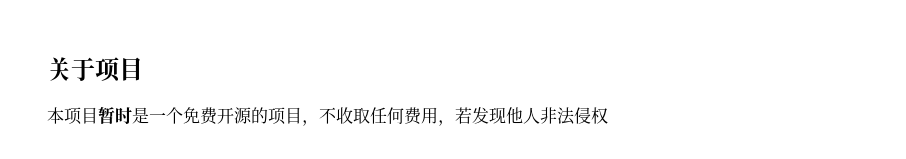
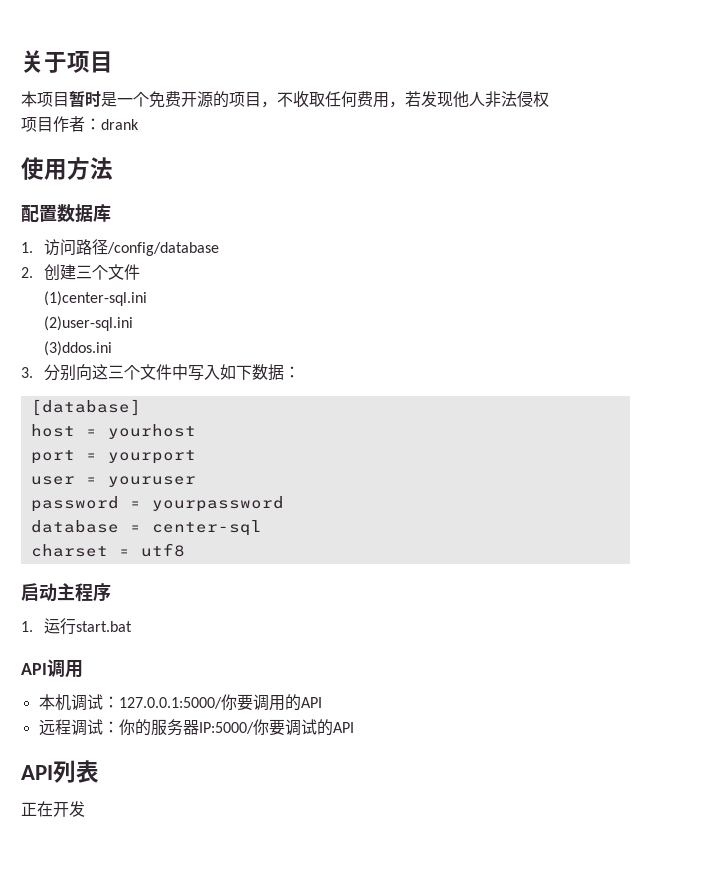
(608, 115) none -> [21,116,139,132] [21,157,113,180] [21,204,111,222] [21,239,219,256] [21,264,140,281] [43,291,147,306] [43,316,133,331] [43,341,112,356] [21,364,300,381] [30,399,141,416] [30,424,196,439] [30,450,196,464] [30,476,196,487] [30,496,284,512] [30,520,262,536] [30,543,185,557] [21,583,111,602] [21,618,132,635] [21,659,83,678] [38,694,322,711] [38,719,354,736] [21,760,99,783] [21,801,85,817] // 项目作者：drank // 使用方法 // 配置数据库 // 1.访问路径/config/database // 2.创建三个文件 // (1)center-sql.ini // (2)user-sql.ini // (3)ddos.ini // 3.分别向这三个文件中写入如下数据： // [database] // host = yourhost // port = yourport // user = youruser // password = yourpassword // database = center-sql // charset = utf8 // 启动主程序 // 1.运行start.bat // API调用 // 本机调试：127.0.0.1:5000/你要调用的API // 远程调试：你的服务器IP:5000/你要调试的API // API列表 // 正在开发

